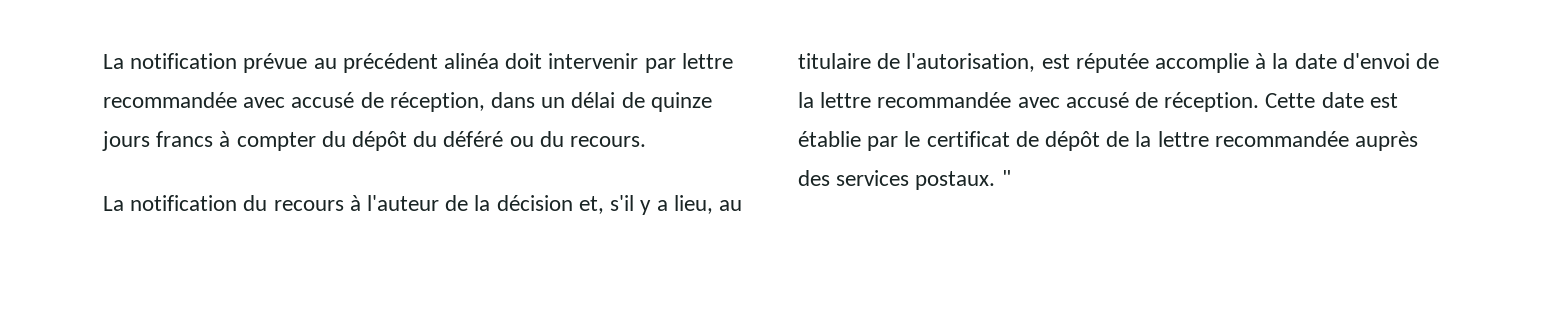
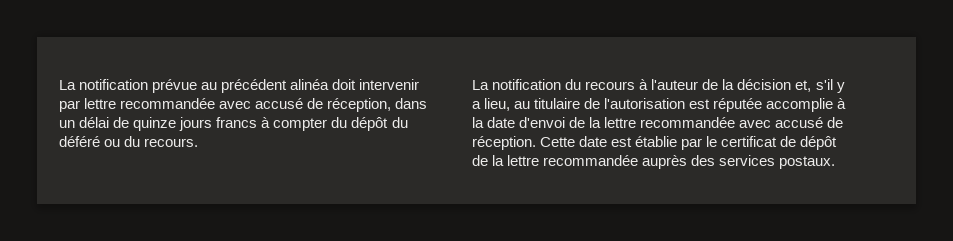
[906,53,1036,72] l'autorisation, -> [604,98,686,109] l'autorisation
[1001,170,1011,186] " -> (836, 162) none

